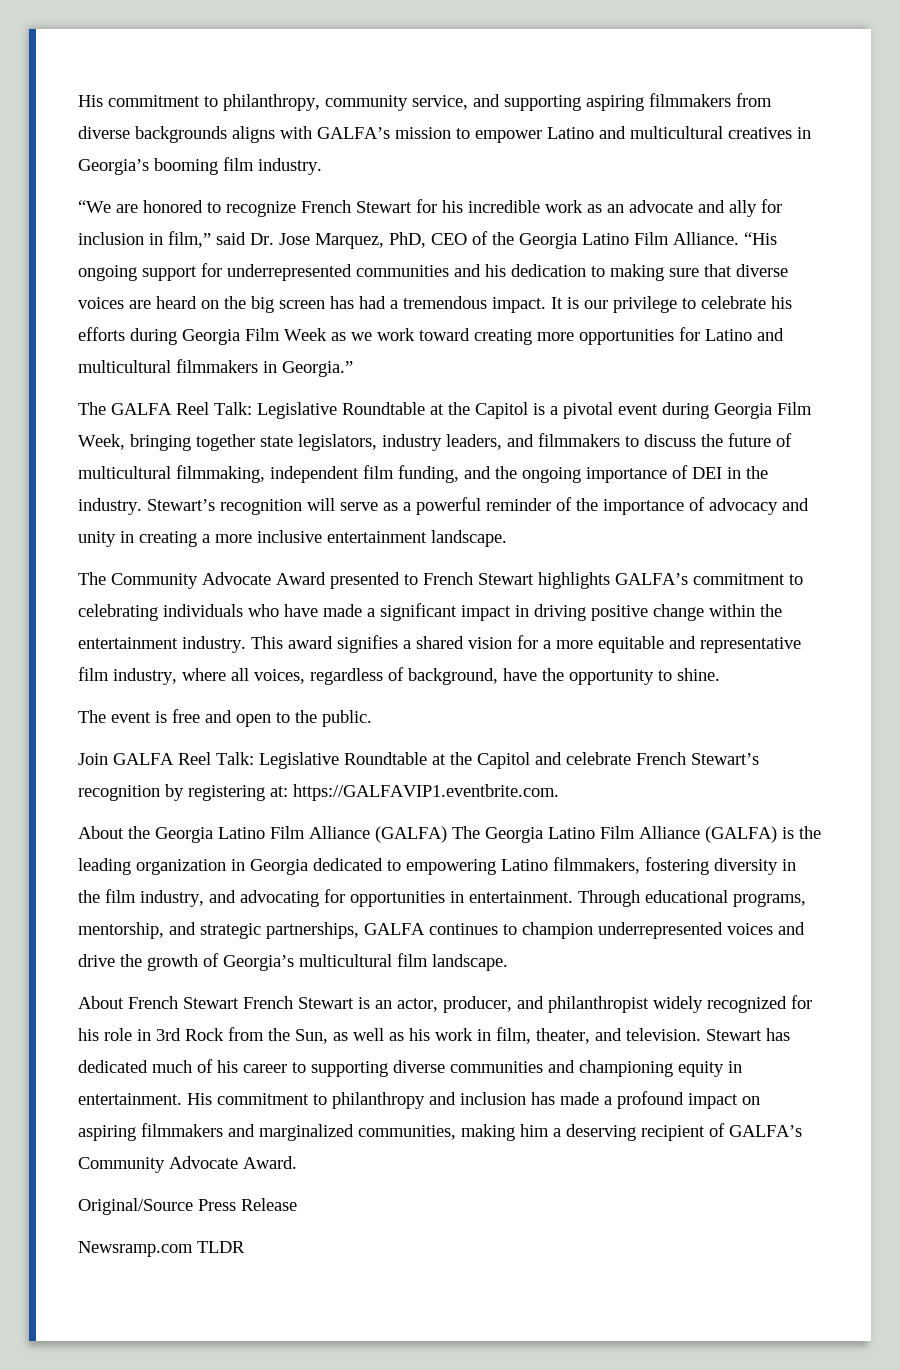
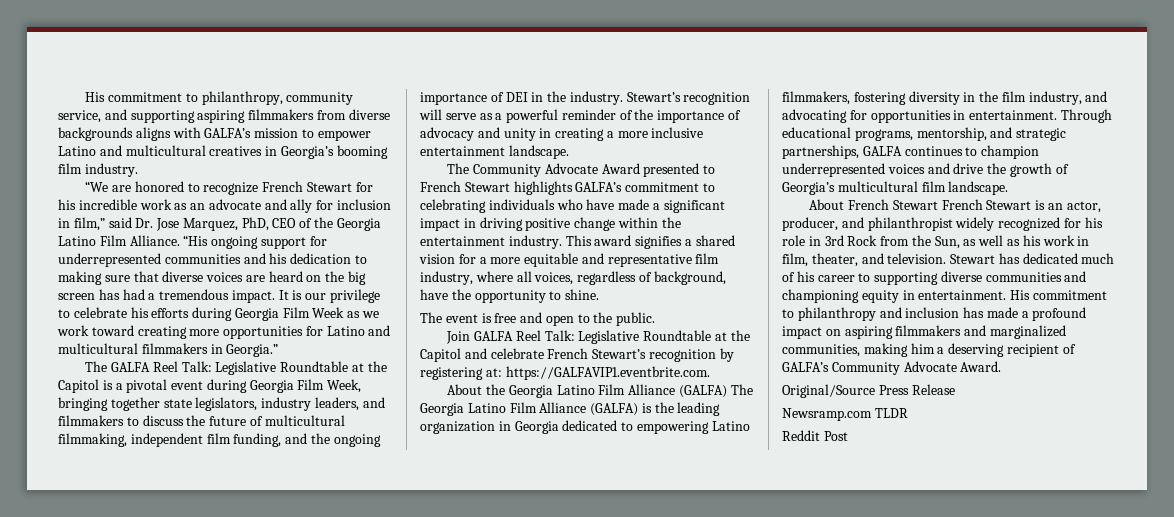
(245, 1247) none -> [782,430,848,441] // Reddit Post

